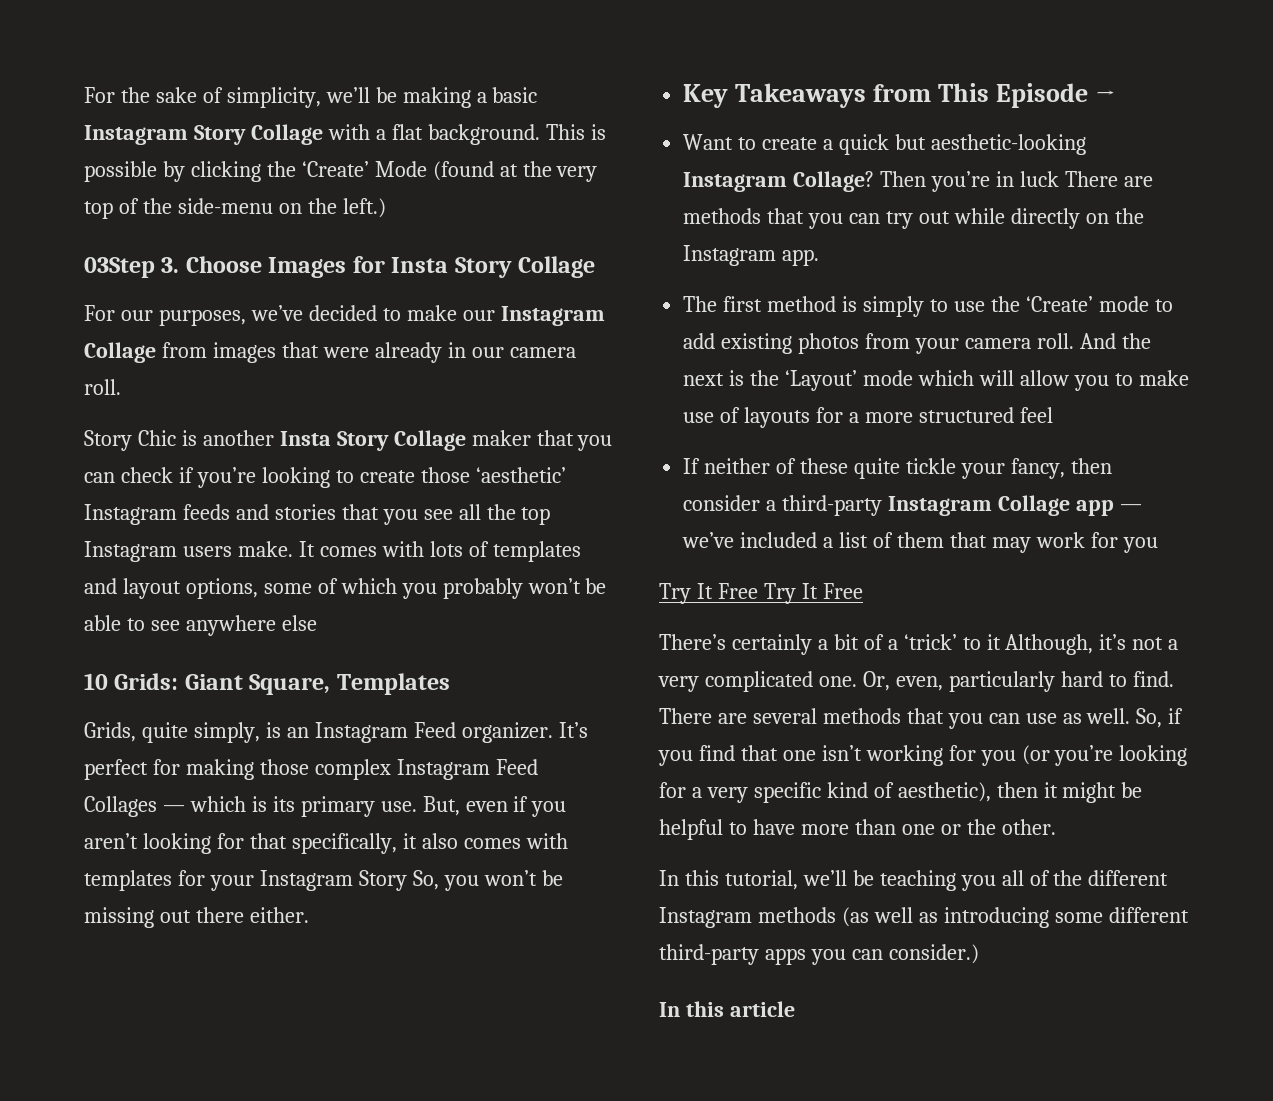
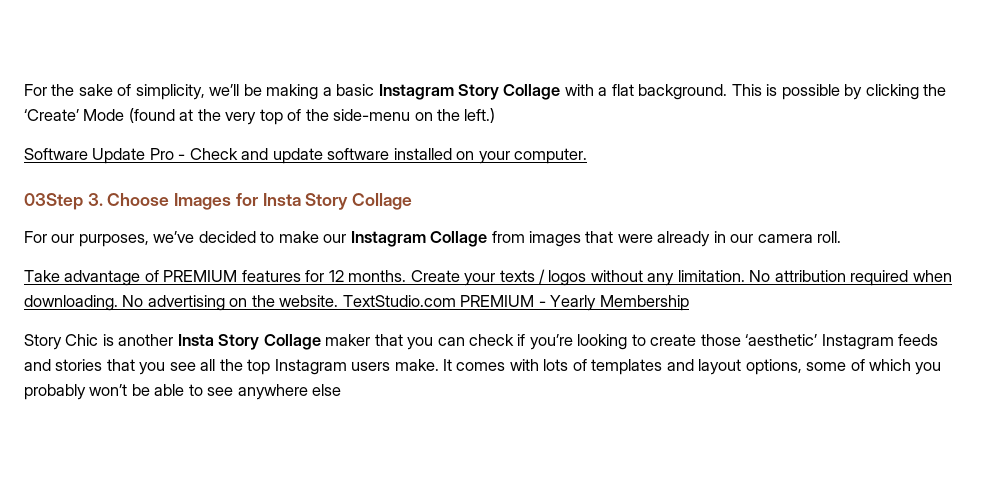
(386, 208) none -> [24,148,588,164] // Software Update Pro - Check and update software installed on your computer.
(121, 387) none -> [24,269,952,286] [24,295,689,311] // Take advantage of PREMIUM features for 12 months. Create your texts / logos without any limitation. No attribution required when downloading. No advertising on the website. TextStudio.com PREMIUM - Yearly Membership
[84,673,450,695] [84,722,588,743] [84,759,538,780] [84,796,567,817] [84,833,568,854] [84,870,563,891] [84,907,309,928] [683,83,1115,108] [683,134,1086,155] [683,171,1153,192] [683,208,1144,229] [683,245,820,266] [683,296,1173,317] [683,333,1151,354] [683,370,1189,391] [683,407,1053,428] [683,458,1112,479] [683,495,1142,516] [682,532,1158,553] [659,583,863,604] [659,634,1179,655] [658,671,1174,692] [659,708,1184,729] [658,745,1188,766] [659,782,1143,803] [659,819,1056,840] [659,870,1169,891] [659,907,1189,928] [659,944,979,965] [659,1001,795,1017] // 10 Grids: Giant Square, Templates // Grids, quite simply, is an Instagram Feed organizer. It’s perfect for making those complex Instagram Feed Collages — which is its primary use. But, even if you aren’t looking for that specifically, it also comes with templates for your Instagram Story So, you won’t be missing out there either. // Key Takeaways from This Episode → // Want to create a quick but aesthetic-looking Instagram Collage? Then you’re in luck There are methods that you can try out while directly on the Instagram app. // The first method is simply to use the ‘Create’ mode to add existing photos from your camera roll. And the next is the ‘Layout’ mode which will allow you to make use of layouts for a more structured feel // If neither of these quite tickle your fancy, then consider a third-party Instagram Collage app — we’ve included a list of them that may work for you // Try It Free Try It Free // There’s certainly a bit of a ‘trick’ to it Although, it’s not a very complicated one. Or, even, particularly hard to find. There are several methods that you can use as well. So, if you find that one isn’t working for you (or you’re looking for a very specific kind of aesthetic), then it might be helpful to have more than one or the other. // In this tutorial, we’ll be teaching you all of the different Instagram methods (as well as introducing some different third-party apps you can consider.) // In this article -> (342, 390) none

